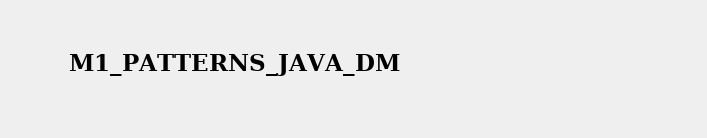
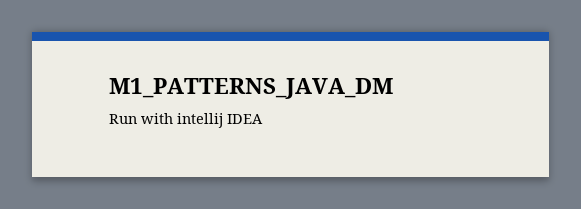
(400, 65) none -> [109,113,263,128] // Run with intellij IDEA

